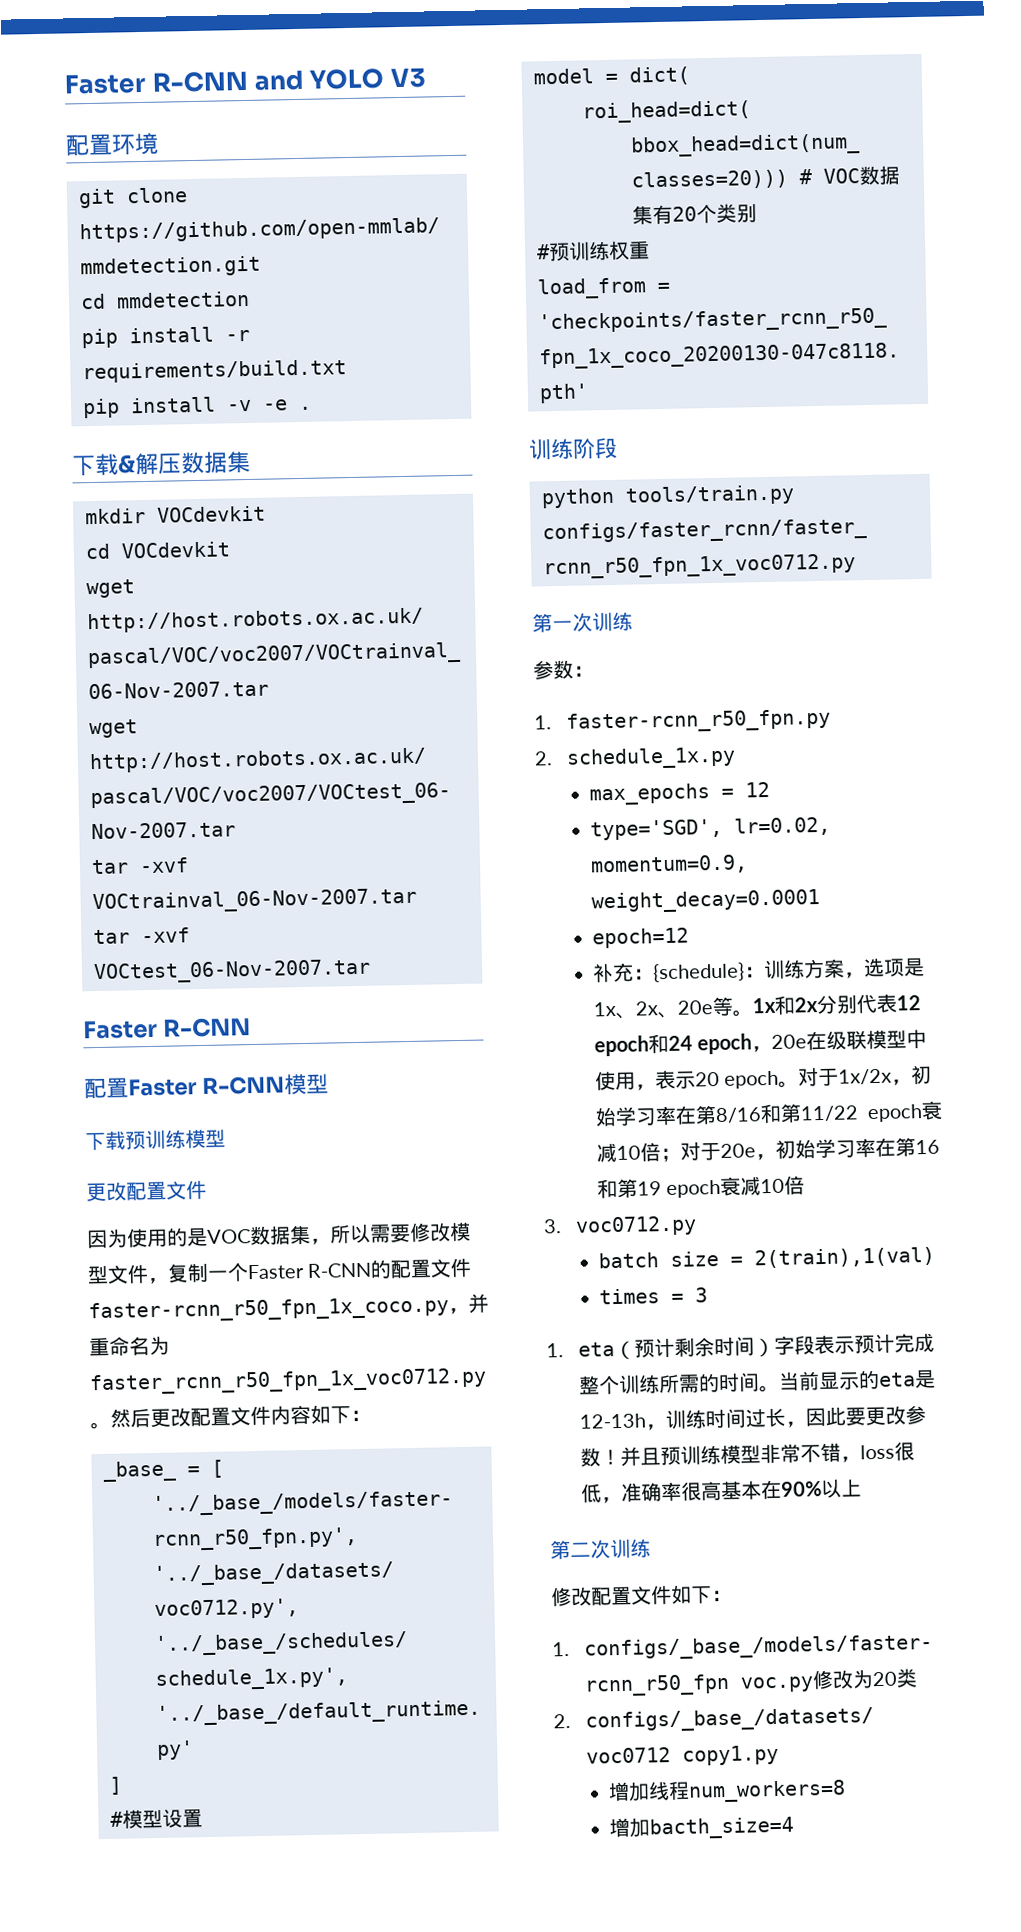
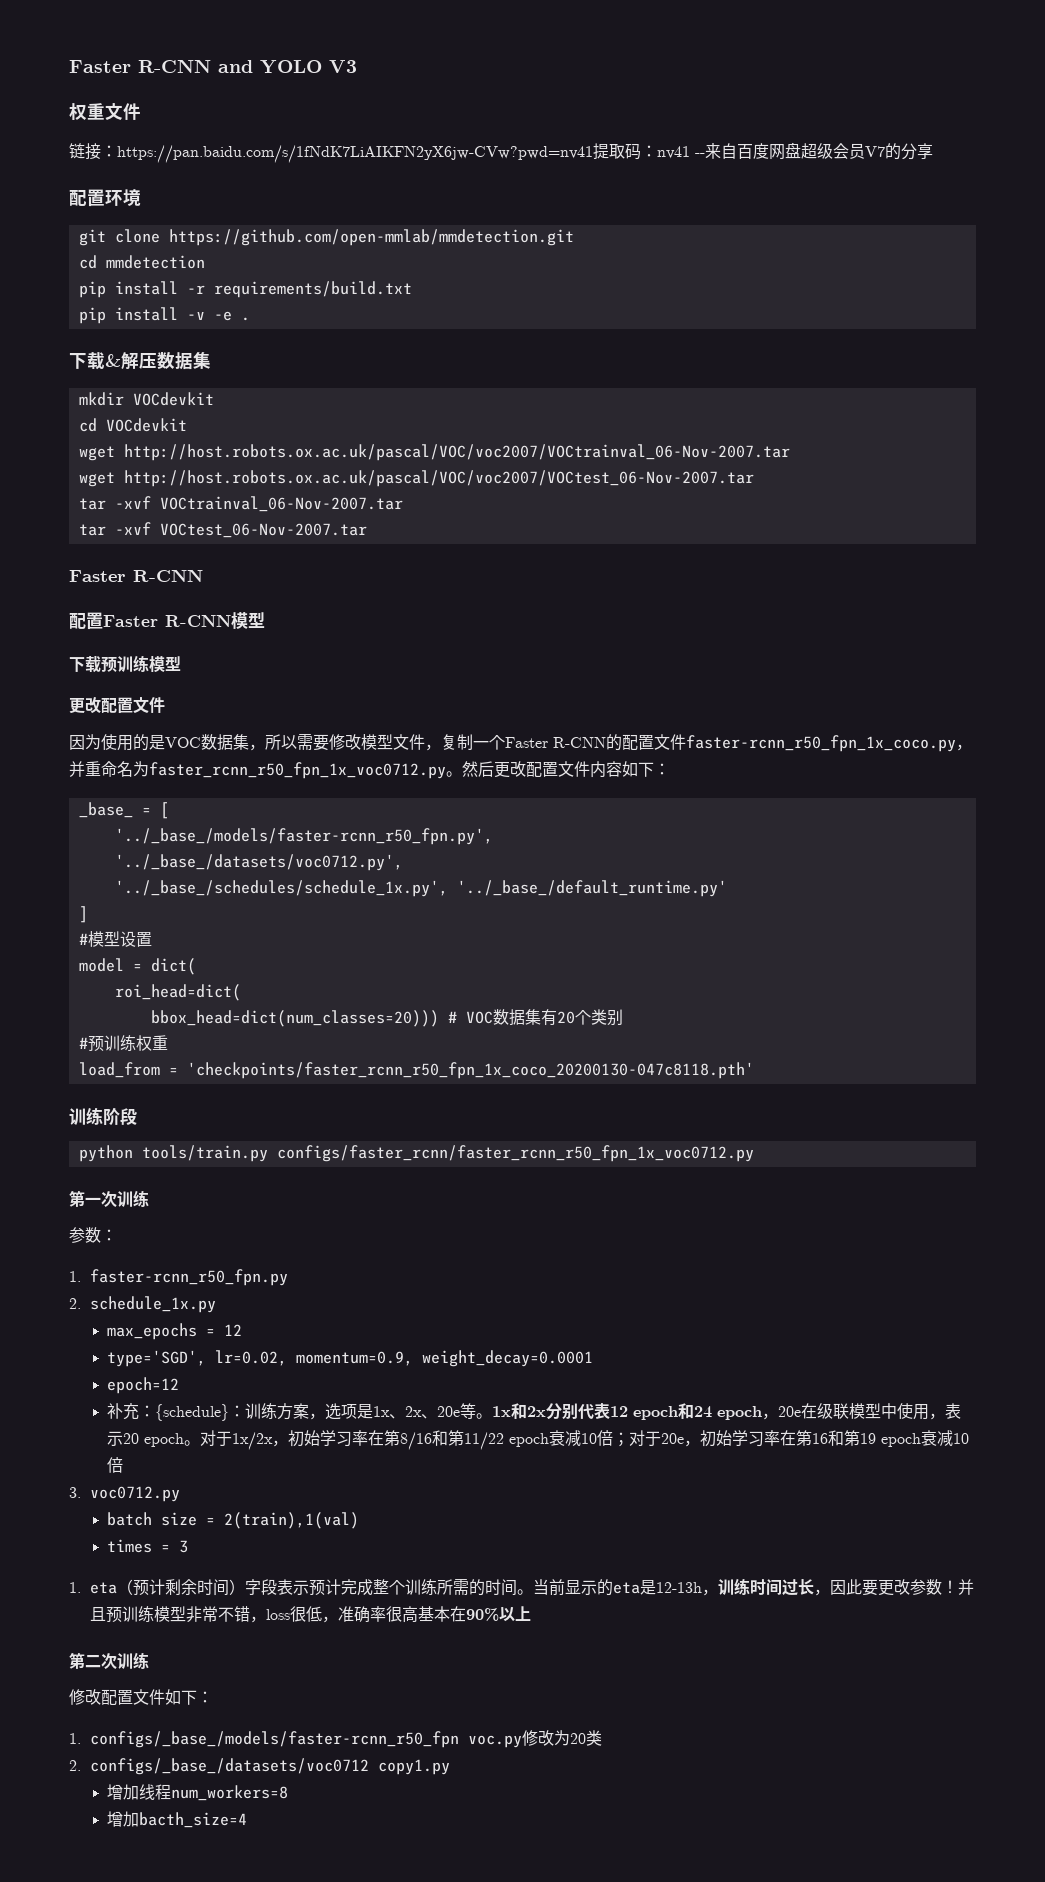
(426, 78) none -> [69,103,141,121] [69,142,933,163] // 权重文件 // 链接：https://pan.baidu.com/s/1fNdK7LiAIKFN2yX6jw-CVw?pwd=nv41提取码：nv41 --来自百度网盘超级会员V7的分享

